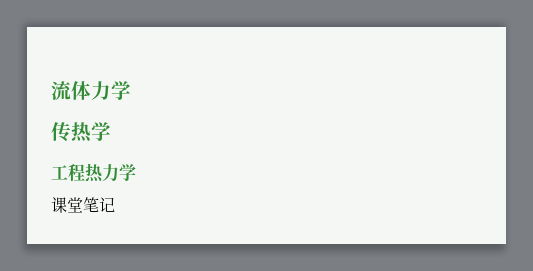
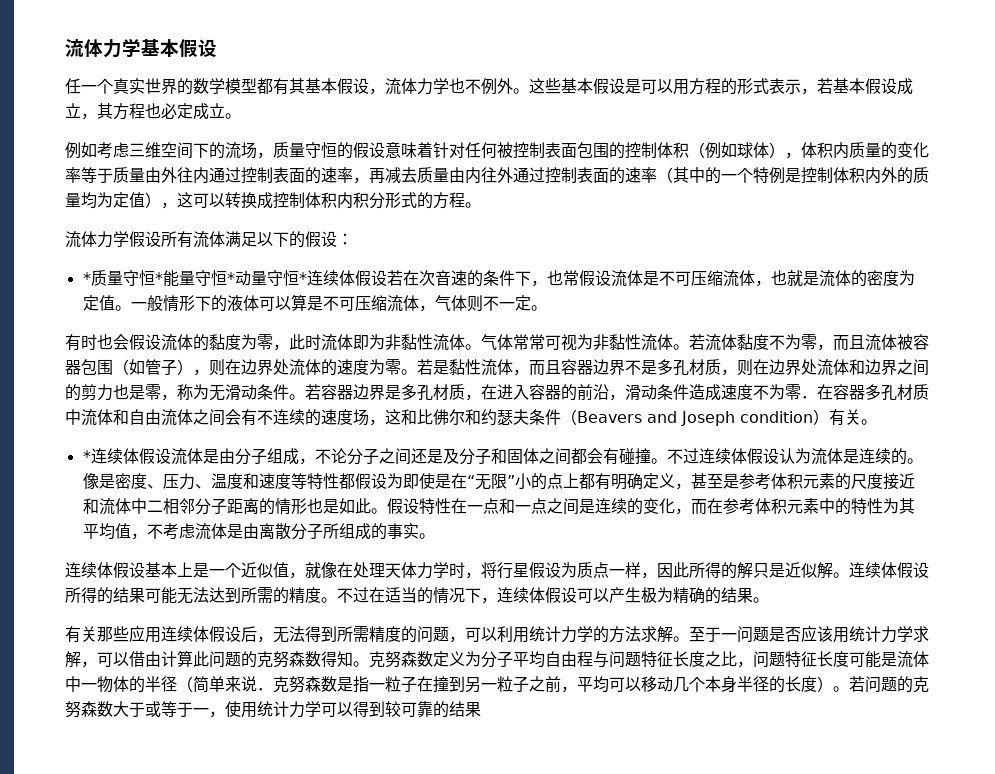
[51,81,131,100] [51,122,111,143] [51,163,136,183] [51,197,115,213] 流体力学 // 传热学 // 工程热力学 // 课堂笔记 -> [65,38,217,58] [65,78,913,95] [65,103,241,120] [65,142,929,159] [65,167,929,184] [65,192,481,209] [65,231,353,248] [82,270,915,287] [82,294,547,312] [65,334,929,351] [65,359,929,376] [65,384,929,401] [65,409,877,426] [82,448,923,465] [82,473,915,490] [82,498,915,515] [82,523,435,540] [65,562,929,579] [65,587,769,604] [65,625,929,643] [65,650,929,668] [65,676,929,693] [65,701,481,718] 流体力学基本假设 // 任一个真实世界的数学模型都有其基本假设，流体力学也不例外。这些基本假设是可以用方程的形式表示，若基本假设成立，其方程也必定成立。 // 例如考虑三维空间下的流场，质量守恒的假设意味着针对任何被控制表面包围的控制体积（例如球体），体积内质量的变化率等于质量由外往内通过控制表面的速率，再减去质量由内往外通过控制表面的速率（其中的一个特例是控制体积内外的质量均为定值），这可以转换成控制体积内积分形式的方程。 // 流体力学假设所有流体满足以下的假设： // *质量守恒*能量守恒*动量守恒*连续体假设若在次音速的条件下，也常假设流体是不可压缩流体，也就是流体的密度为定值。一般情形下的液体可以算是不可压缩流体，气体则不一定。 // 有时也会假设流体的黏度为零，此时流体即为非黏性流体。气体常常可视为非黏性流体。若流体黏度不为零，而且流体被容器包围（如管子），则在边界处流体的速度为零。若是黏性流体，而且容器边界不是多孔材质，则在边界处流体和边界之间的剪力也是零，称为无滑动条件。若容器边界是多孔材质，在进入容器的前沿，滑动条件造成速度不为零．在容器多孔材质中流体和自由流体之间会有不连续的速度场，这和比佛尔和约瑟夫条件（Beavers and Joseph condition）有关。 // *连续体假设流体是由分子组成，不论分子之间还是及分子和固体之间都会有碰撞。不过连续体假设认为流体是连续的。像是密度、压力、温度和速度等特性都假设为即使是在“无限”小的点上都有明确定义，甚至是参考体积元素的尺度接近和流体中二相邻分子距离的情形也是如此。假设特性在一点和一点之间是连续的变化，而在参考体积元素中的特性为其平均值，不考虑流体是由离散分子所组成的事实。 // 连续体假设基本上是一个近似值，就像在处理天体力学时，将行星假设为质点一样，因此所得的解只是近似解。连续体假设所得的结果可能无法达到所需的精度。不过在适当的情况下，连续体假设可以产生极为精确的结果。 // 有关那些应用连续体假设后，无法得到所需精度的问题，可以利用统计力学的方法求解。至于一问题是否应该用统计力学求解，可以借由计算此问题的克努森数得知。克努森数定义为分子平均自由程与问题特征长度之比，问题特征长度可能是流体中一物体的半径（简单来说．克努森数是指一粒子在撞到另一粒子之前，平均可以移动几个本身半径的长度）。若问题的克努森数大于或等于一，使用统计力学可以得到较可靠的结果

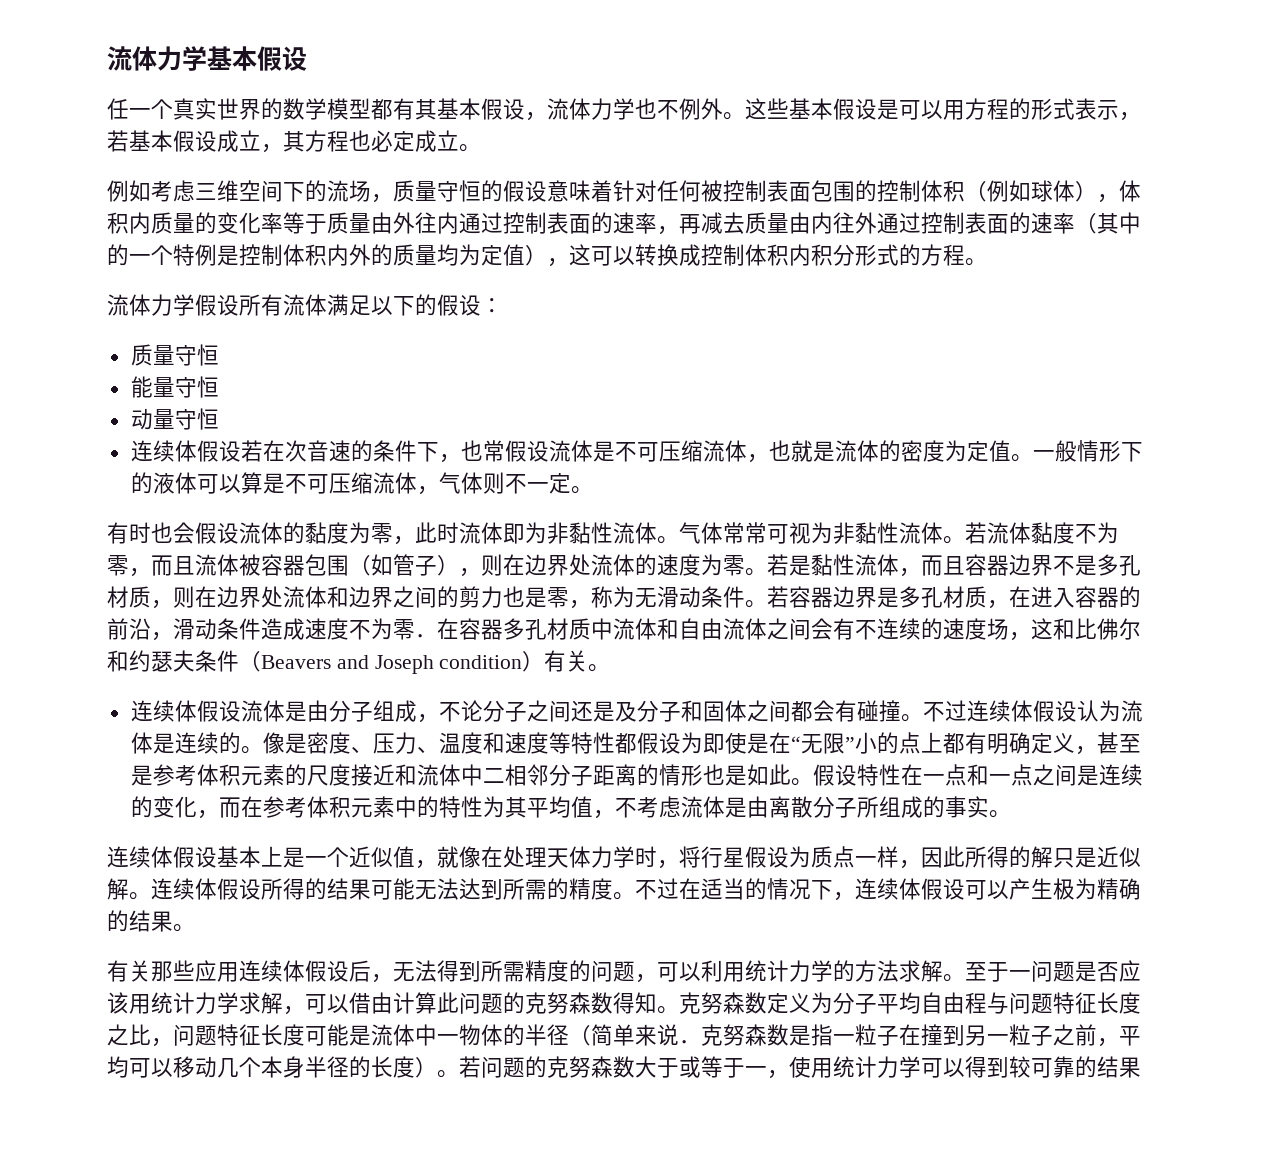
[82,270,163,286] *质量守恒* -> [130,344,219,366] 质量守恒 //
[226,272,235,284] * -> (219, 387) //
[298,272,307,284] * -> (219, 419) //
[82,450,91,462] * -> (611, 668) none

